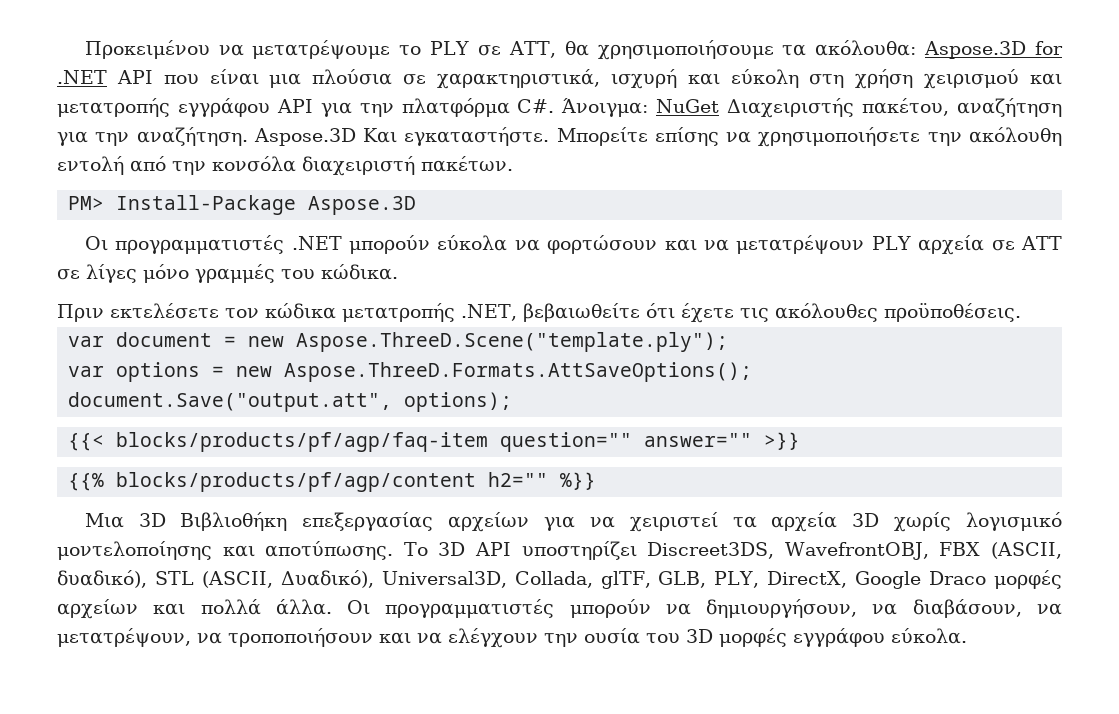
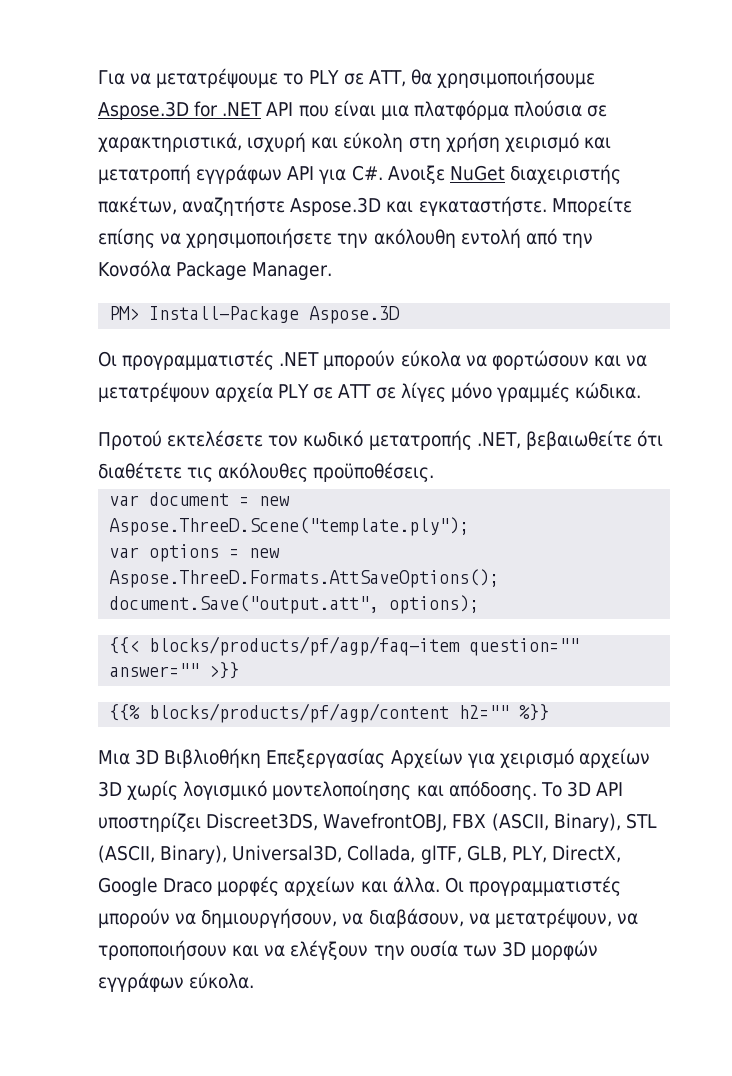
[84,40,210,59] Προκειμένου -> [98,70,125,85] Για
[782,40,917,56] τα ακόλουθα: -> (595, 78) none
(302, 80) none -> [413,100,509,120] πλατφόρμα
[924,69,1063,89] [57,98,1062,118] [57,127,398,146] χειρισμού και μετατροπής εγγράφου API για την πλατφόρμα C#. Άνοιγμα: NuGet Διαχειριστής πακέτου, αναζήτηση για την αναζήτηση. Aspose.3D Και -> [504,132,611,152] [98,164,621,184] [98,196,414,216] χειρισμό και μετατροπή εγγράφων API για C#. Ανοιξε NuGet διαχειριστής πακέτων, αναζητήστε Aspose.3D και
[212,156,513,176] κονσόλα διαχειριστή πακέτων. -> [98,260,333,280] Κονσόλα Package Manager.
[871,235,985,255] PLY αρχεία -> [215,382,310,402] αρχεία PLY
[281,269,315,280] του -> (570, 392) none
[57,304,104,322] Πριν -> [98,430,162,450] Προτού
[265,303,336,319] κώδικα -> [303,430,364,447] κωδικό
[680,303,734,323] έχετε -> [98,462,182,479] διαθέτετε
[302,512,838,532] επεξεργασίας αρχείων για να χειριστεί τα αρχεία -> [266,748,650,768] Επεξεργασίας Αρχείων για χειρισμό αρχείων
[265,541,394,560] αποτύπωσης. -> [448,780,537,800] απόδοσης.
[57,570,147,588] δυαδικό), -> [553,813,621,832] Binary),
[280,570,374,588] Δυαδικό), -> [160,845,228,864] Binary),
[200,599,261,615] πολλά -> (388, 887) none
[448,628,538,648] ελέγχουν -> [290,940,369,960] ελέγξουν
[646,628,885,647] του 3D μορφές εγγράφου -> [462,940,599,960] [98,972,184,992] των 3D μορφών εγγράφων

